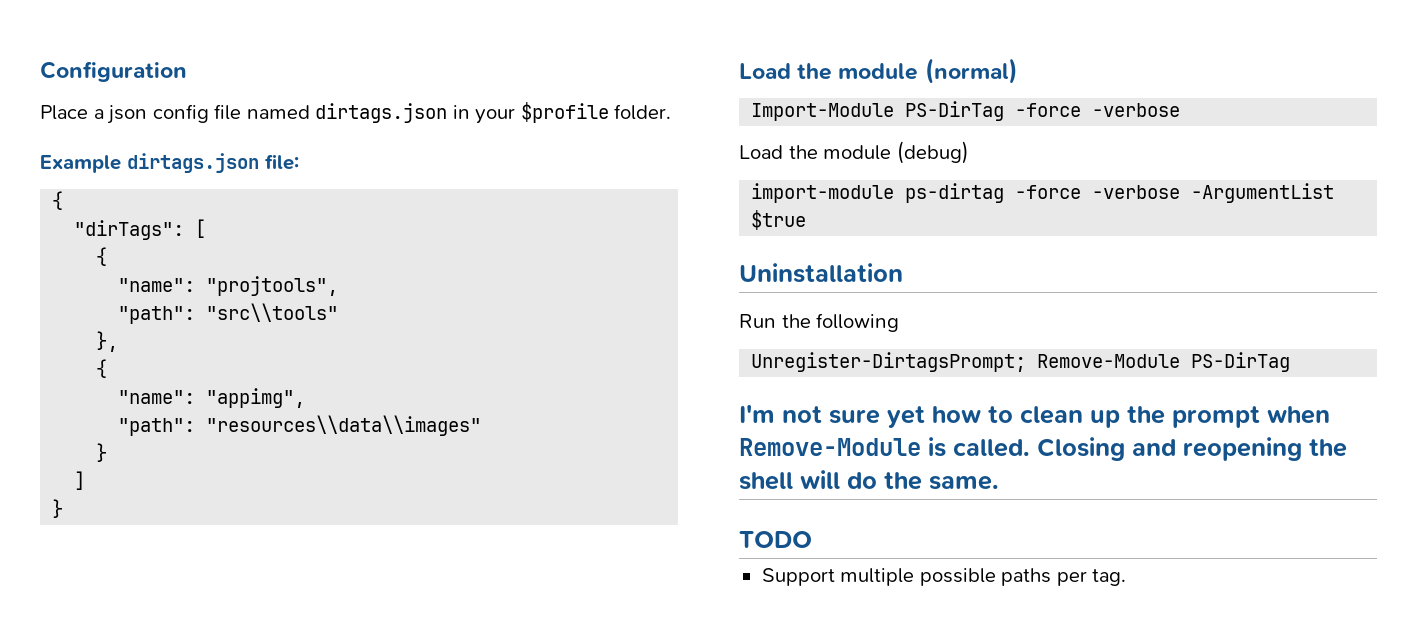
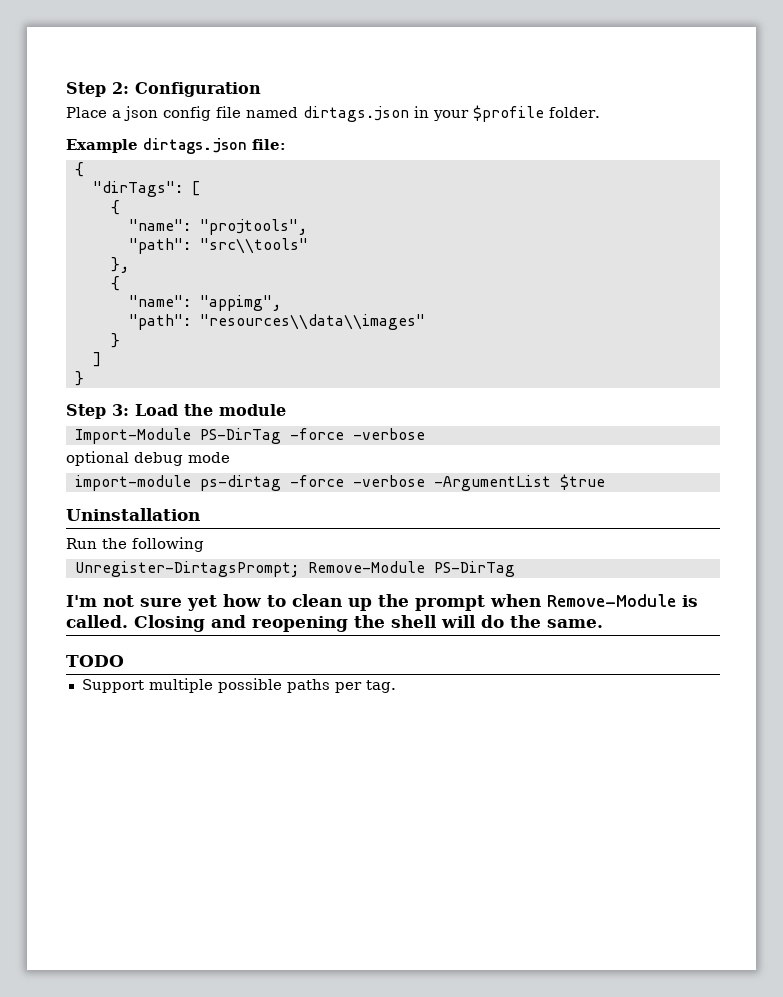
(40, 71) none -> [66,82,129,97] Step 2:
[739,58,1018,84] Load the module (normal) -> [66,404,286,419] Step 3: Load the module
[739,141,969,164] Load the module (debug) -> [66,451,230,466] optional debug mode

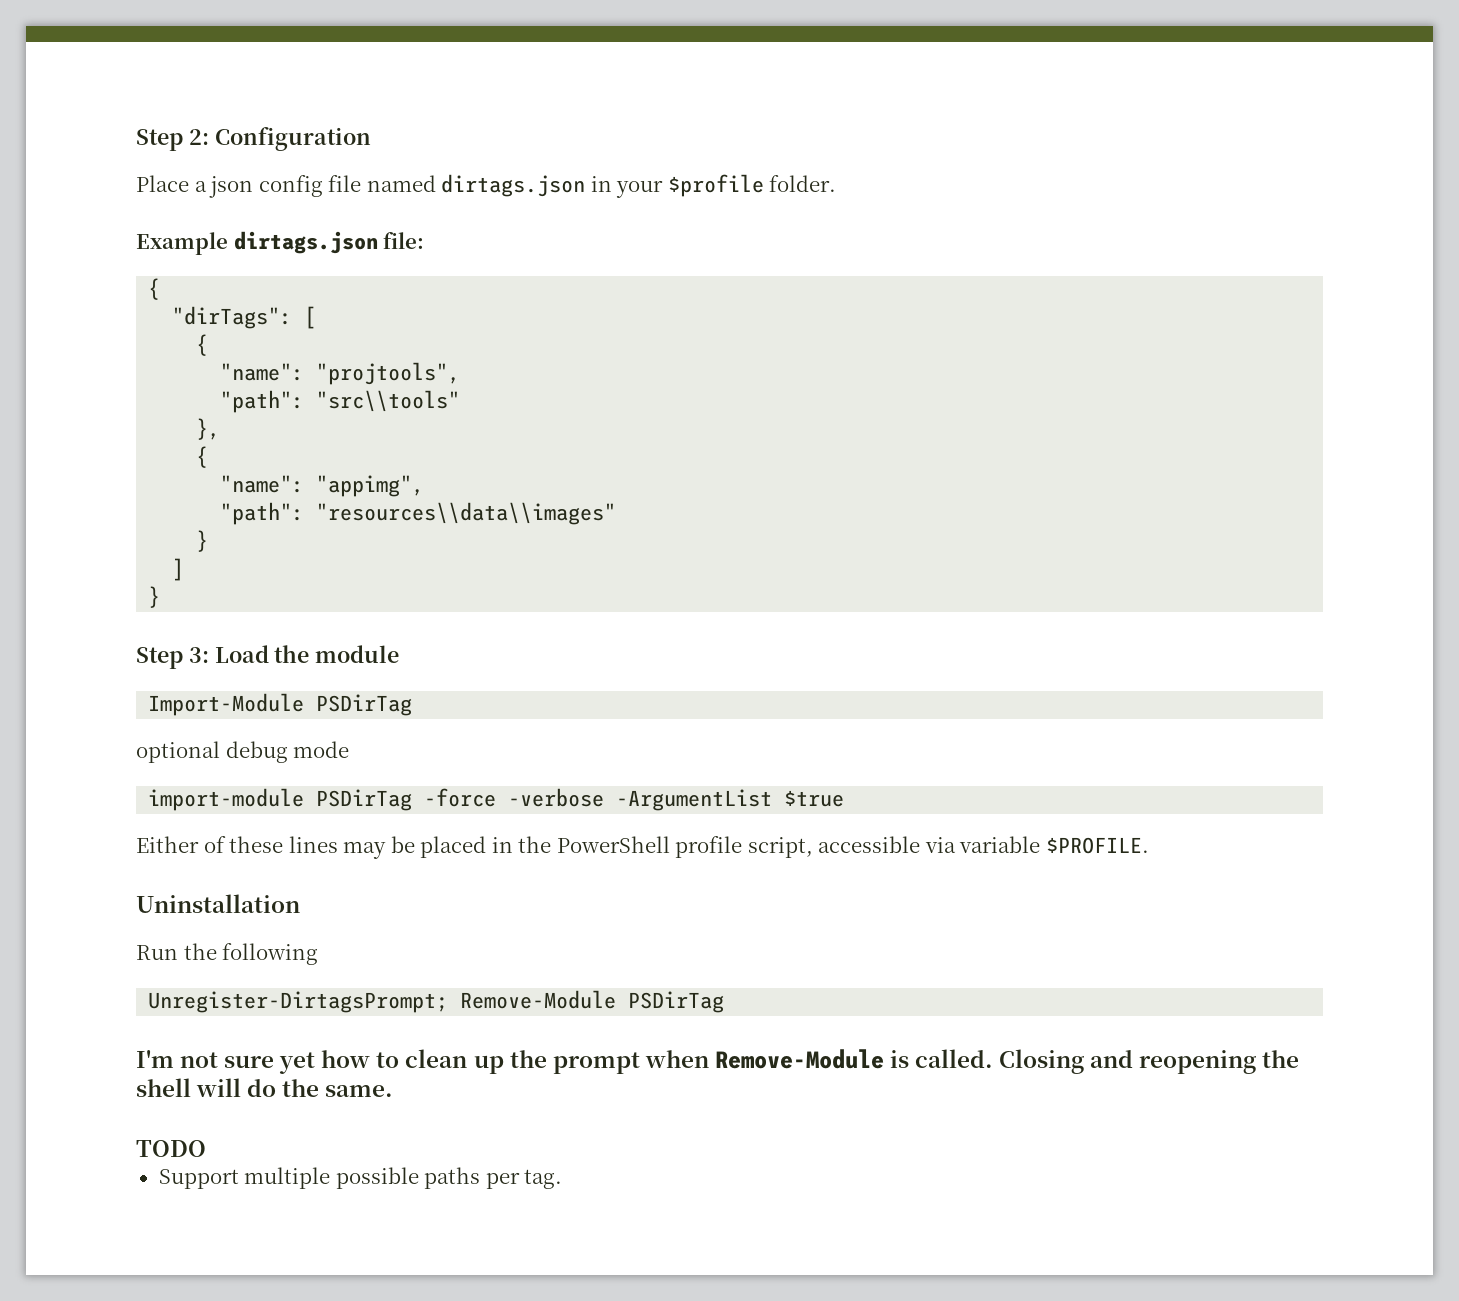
[199,428,425,444] PS-DirTag -force -verbose -> [316,694,413,716] PSDirTag
[199,475,281,491] ps-dirtag -> [316,789,413,811] PSDirTag
(605, 482) none -> [136,836,1150,859] // Either of these lines may be placed in the PowerShell profile script, accessible via variable $PROFILE.
[433,561,515,577] PS-DirTag -> [628,991,725,1013] PSDirTag

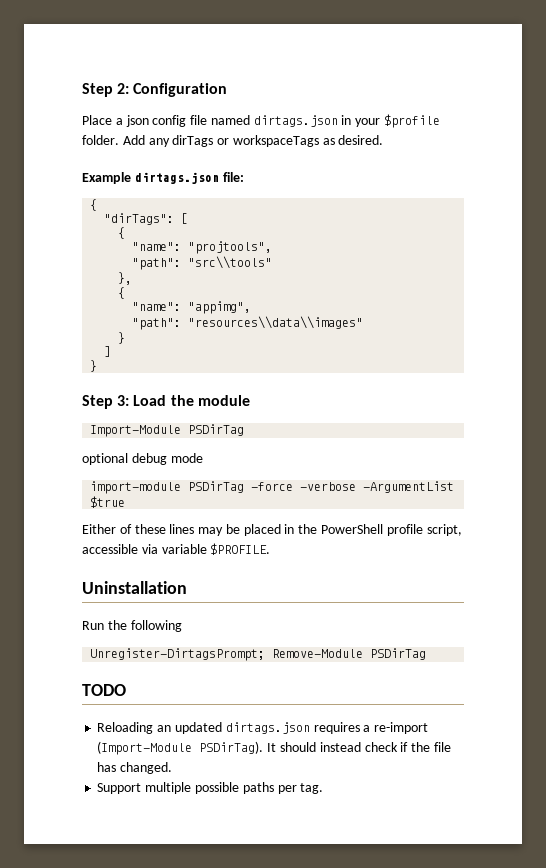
(837, 183) none -> [122,135,384,147] Add any dirTags or workspaceTags as desired.
[136,1049,1300,1074] [136,1078,394,1097] [136,1140,206,1157] I'm not sure yet how to clean up the prompt when Remove-Module is called. Closing and reopening the shell will do the same. // TODO -> [82,684,126,696] [97,722,429,734] [97,741,451,755] [97,762,173,774] TODO // Reloading an updated dirtags.json requires a re-import (Import-Module PSDirTag). It should instead check if the file has changed.

